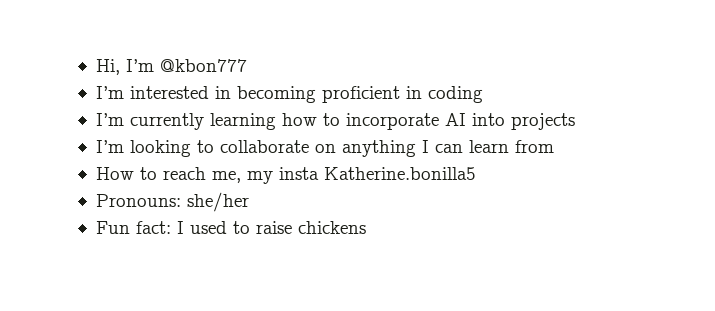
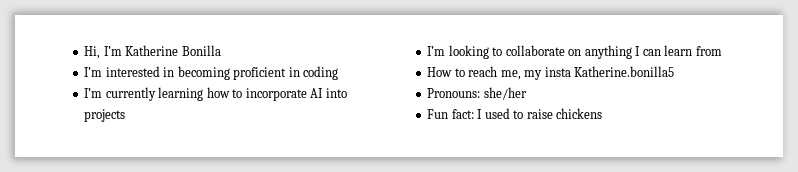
[159,59,247,72] @kbon777 -> [125,45,221,56] Katherine Bonilla

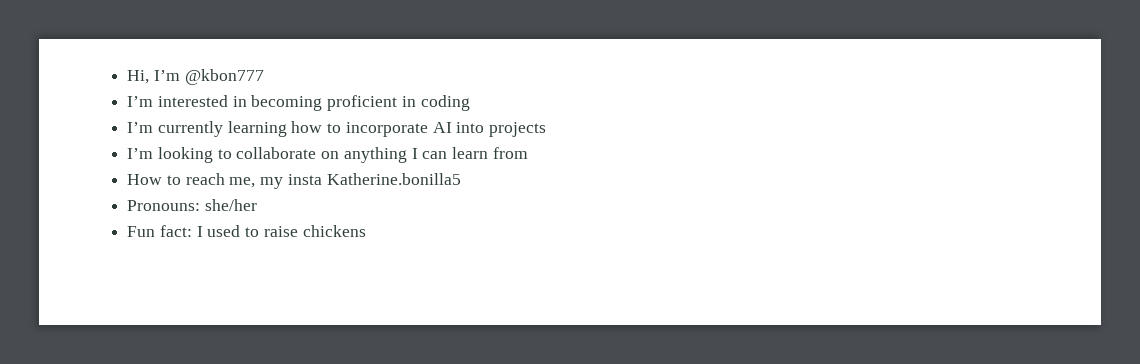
[125,45,221,56] Katherine Bonilla -> [184,69,264,85] @kbon777

